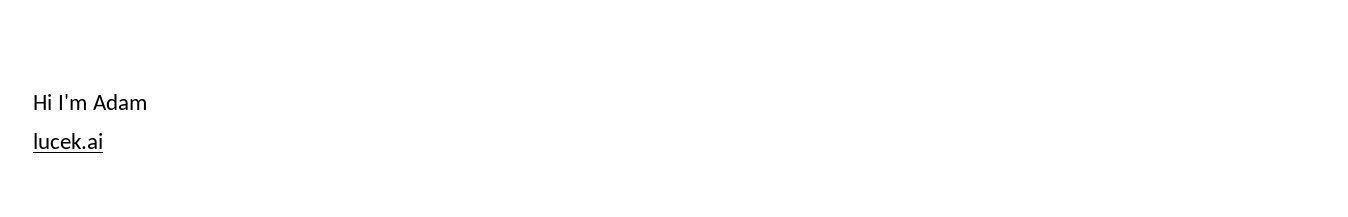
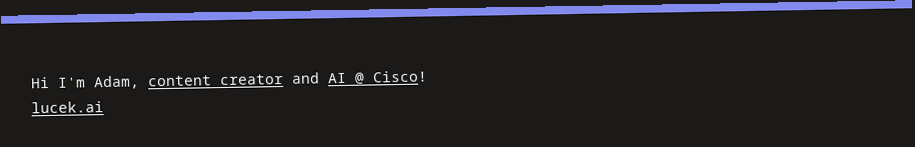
[93,94,148,110] Adam -> [93,70,428,90] Adam, content creator and AI @ Cisco!

